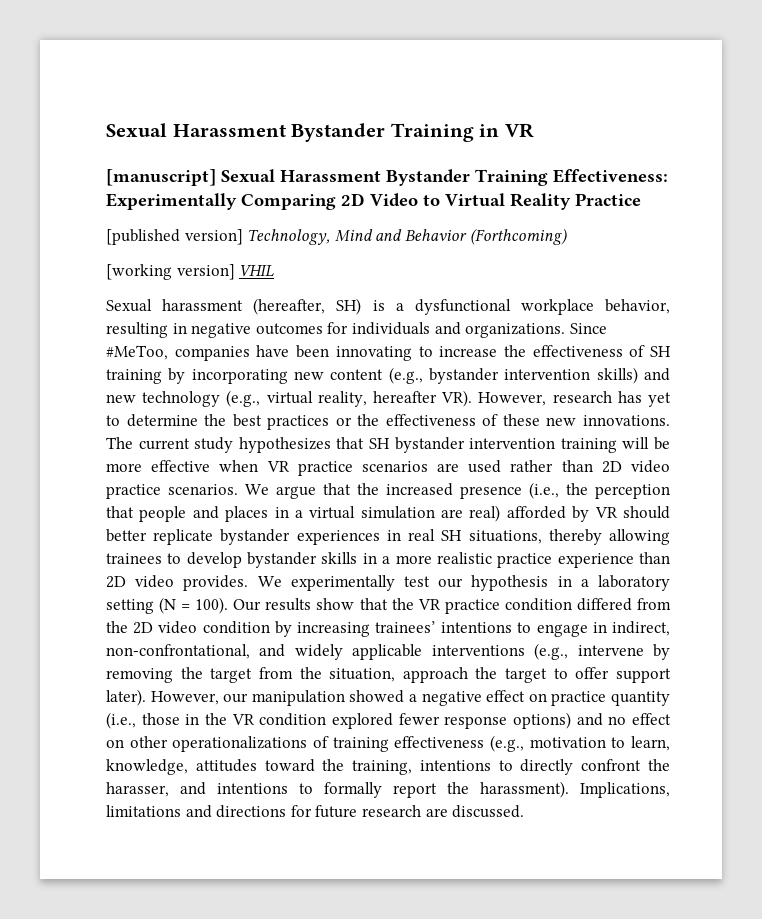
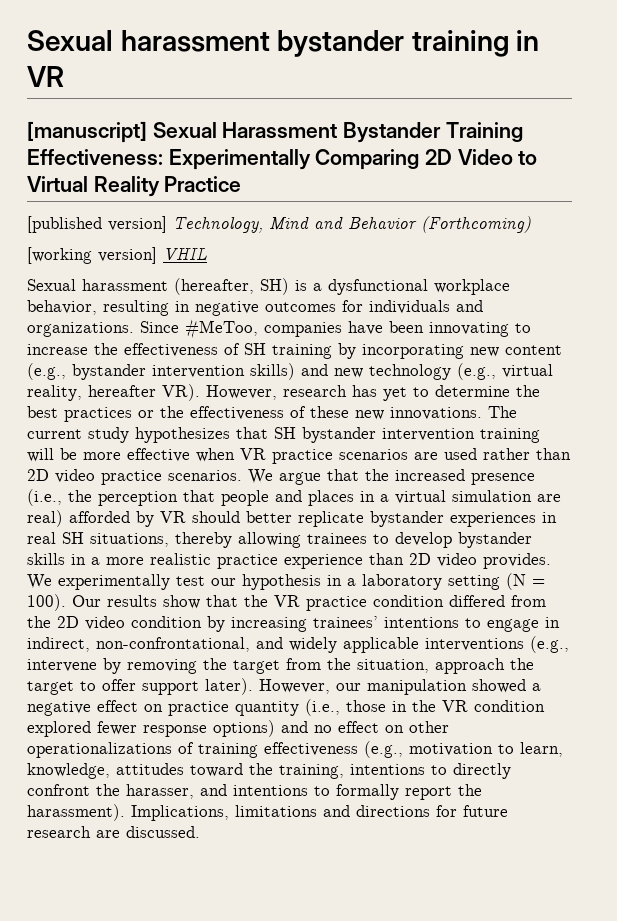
[106,123,474,142] Sexual Harassment Bystander Training -> [27,30,509,57] Sexual harassment bystander training

